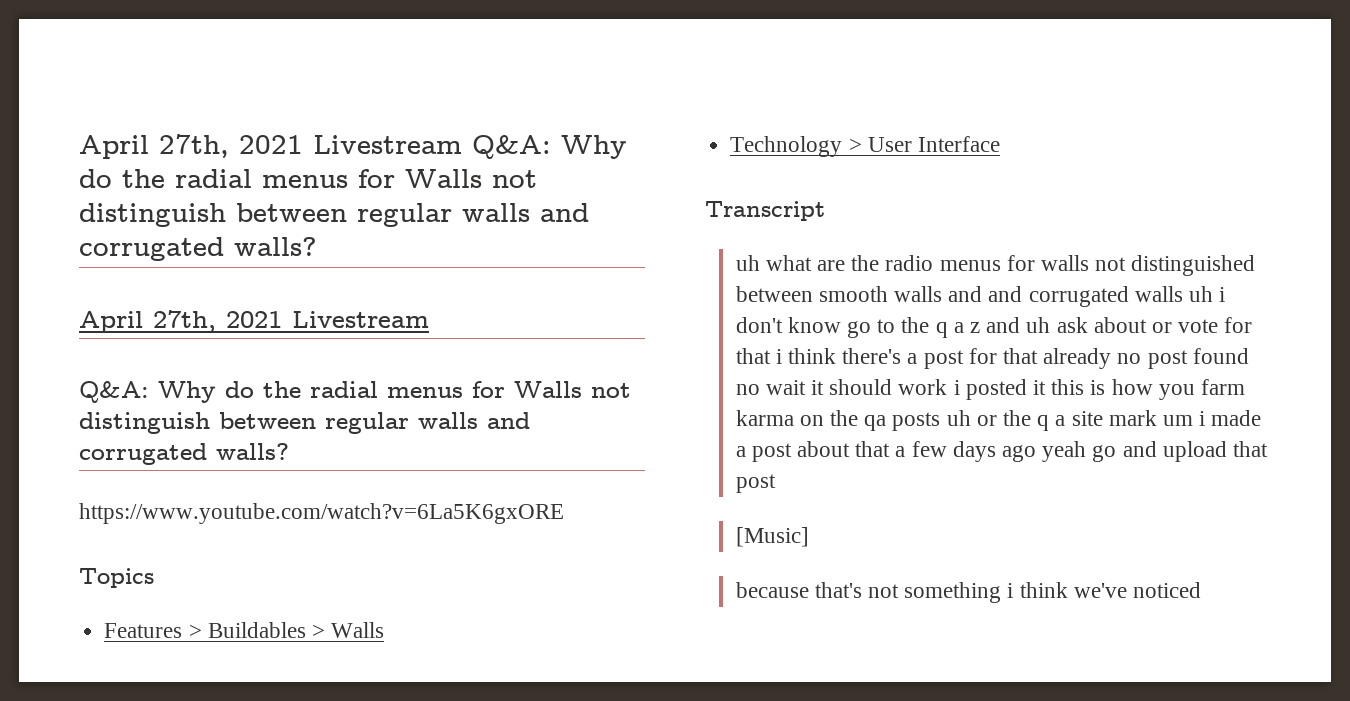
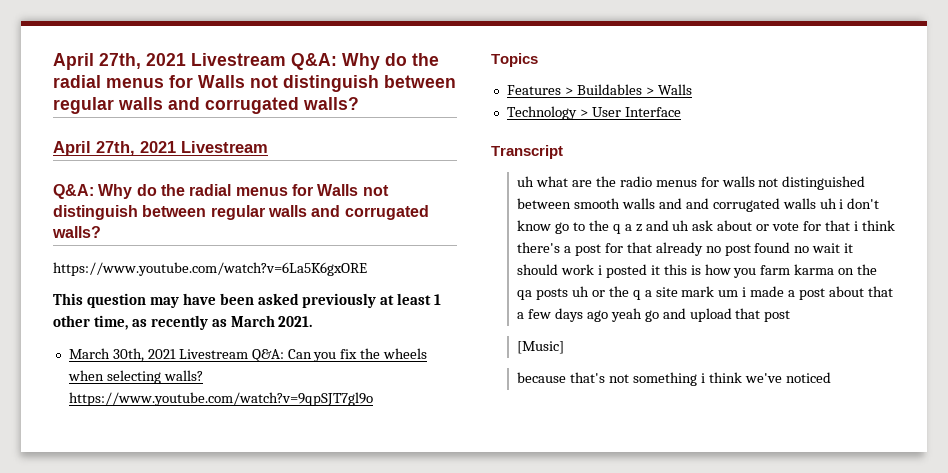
(564, 513) none -> [53,293,442,308] [53,315,313,330] [68,348,428,362] [67,370,203,384] [68,392,373,406] // This question may have been asked previously at least 1 other time, as recently as March 2021. // March 30th, 2021 Livestream Q&A: Can you fix the wheels when selecting walls? https://www.youtube.com/watch?v=9qpSJT7gl9o

